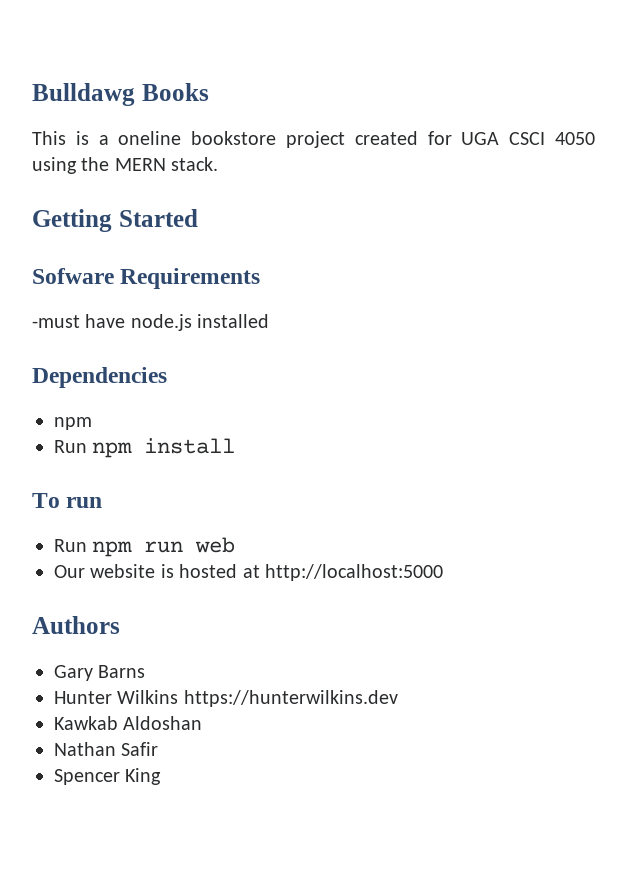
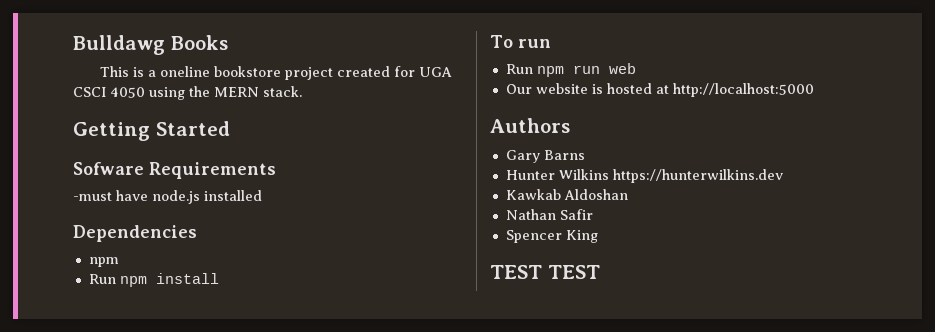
(162, 776) none -> [490,265,600,279] // TEST TEST

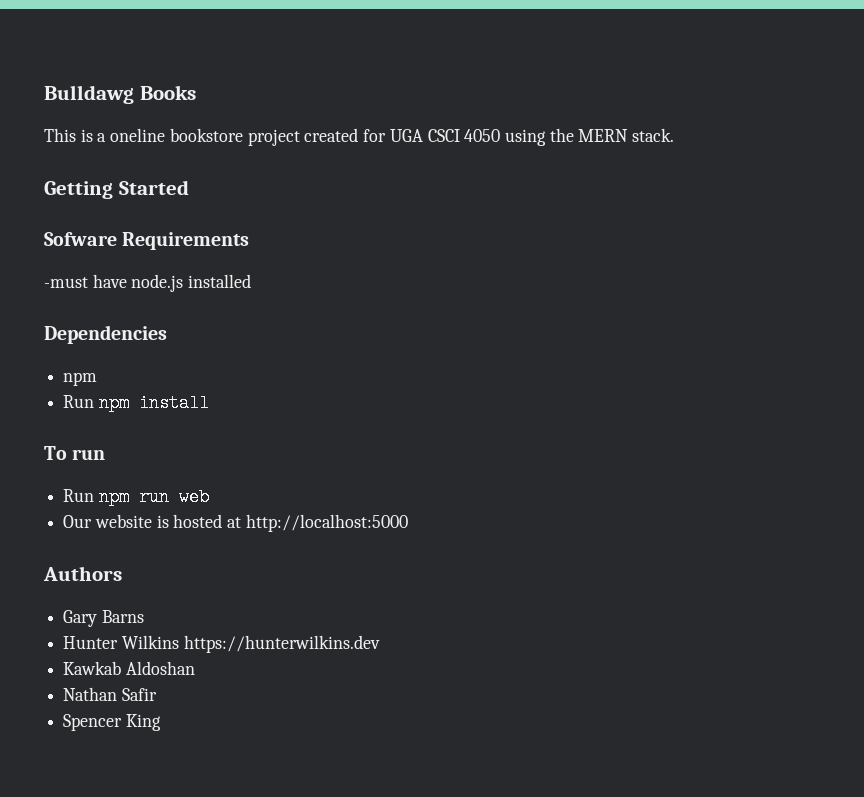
[490,265,600,279] // TEST TEST -> (161, 722) none

